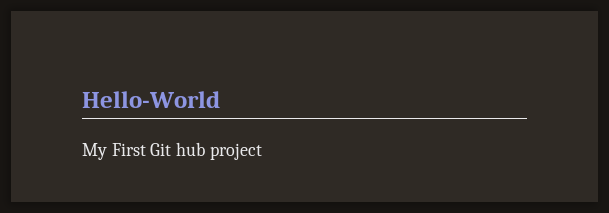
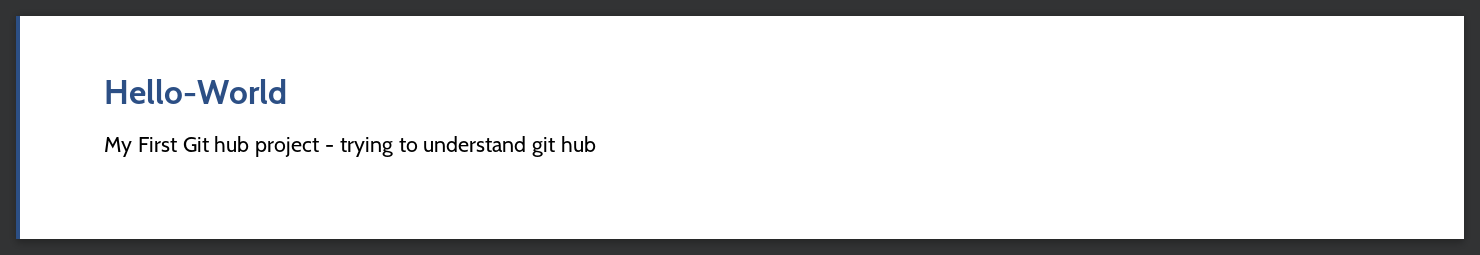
(262, 151) none -> [325,136,597,157] - trying to understand git hub

